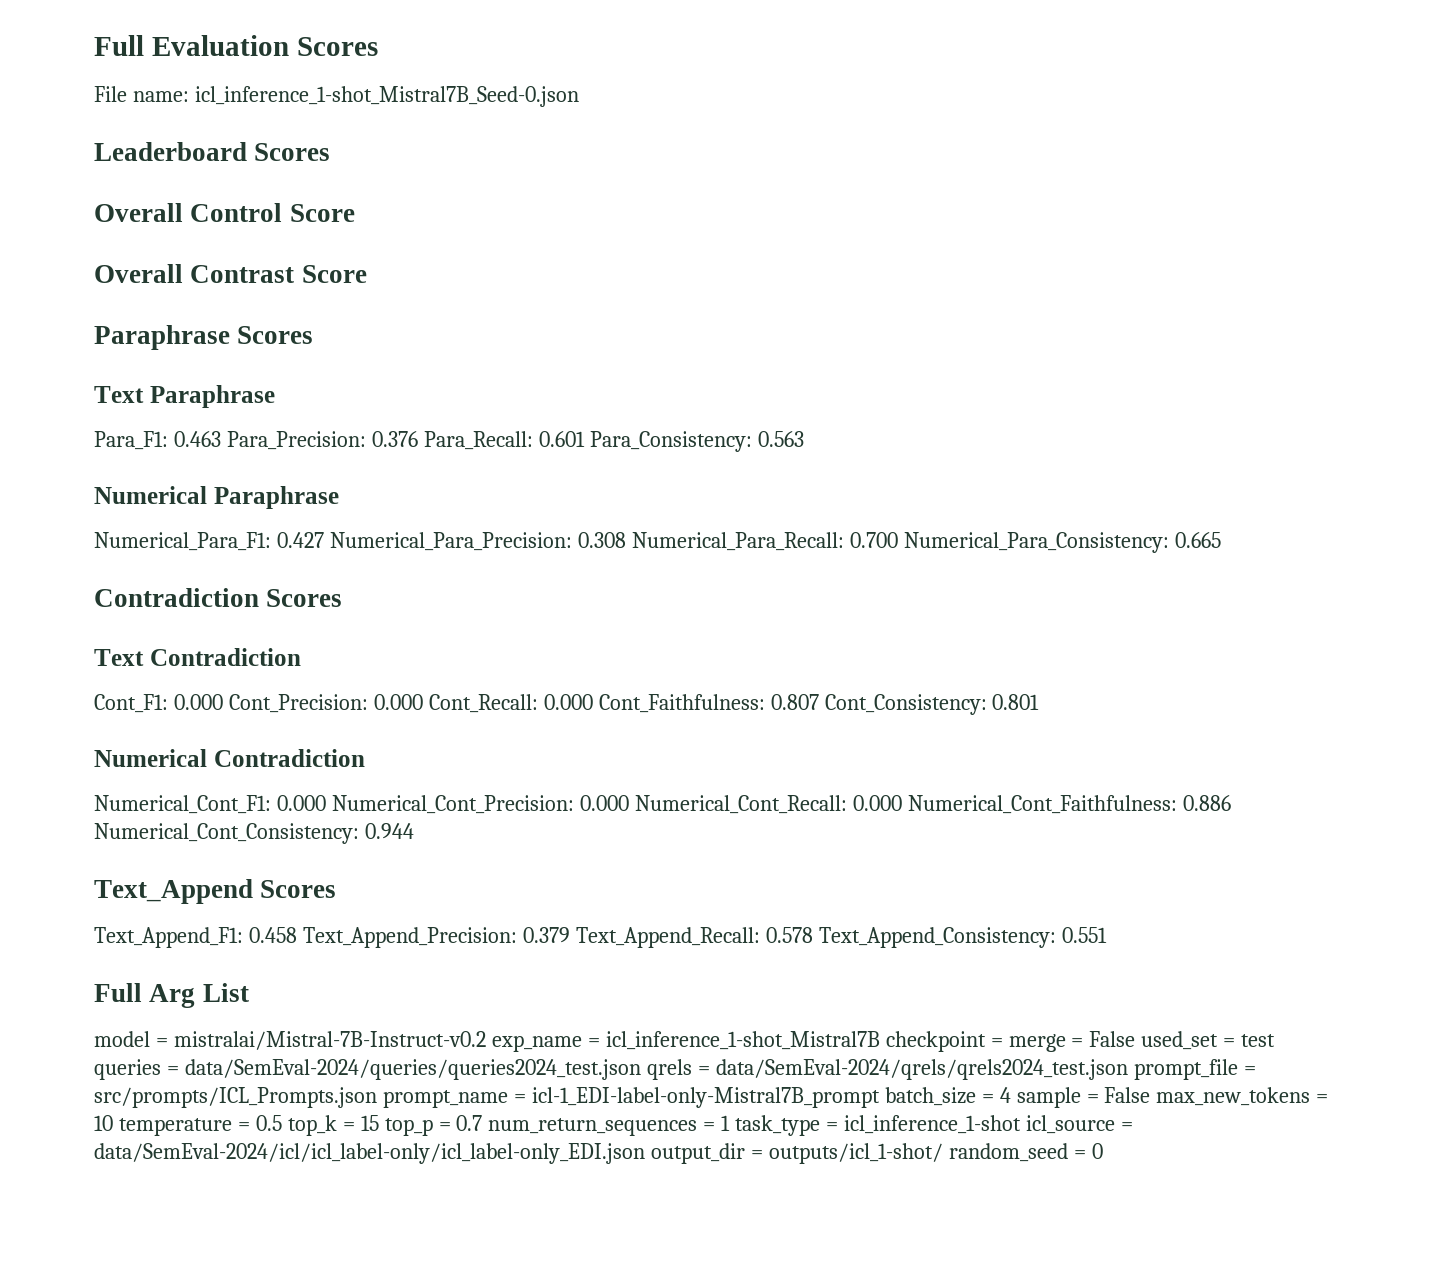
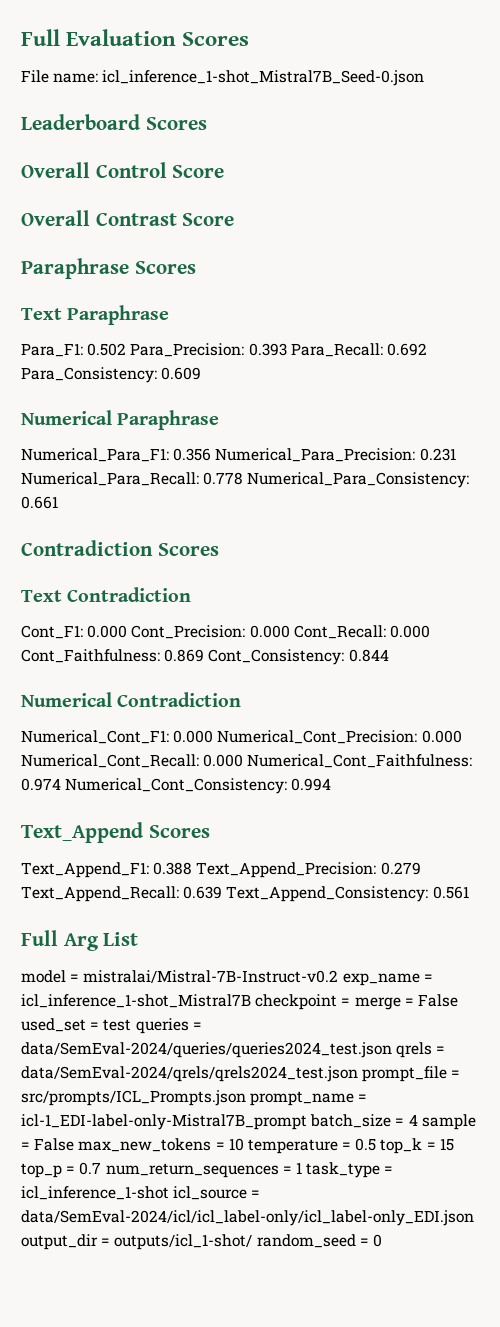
[173,431,804,452] [94,486,339,509] [94,532,1221,553] 0.463 Para_Precision: 0.376 Para_Recall: 0.601 Para_Consistency: 0.563 // Numerical Paraphrase // Numerical_Para_F1: 0.427 Numerical_Para_Precision: 0.308 Numerical_Para_Recall: 0.700 Numerical_Para_Consistency: 0.665 -> [87,343,427,357] [21,367,202,383] [21,410,220,430] [21,448,456,462] [21,472,470,488] [21,496,58,509] 0.502 Para_Precision: 0.393 Para_Recall: 0.692 Para_Consistency: 0.609 // Numerical Paraphrase // Numerical_Para_F1: 0.356 Numerical_Para_Precision: 0.231 Numerical_Para_Recall: 0.778 Numerical_Para_Consistency: 0.661
[770,694,1040,715] 0.807 Cont_Consistency: 0.801 -> [164,649,389,665] 0.869 Cont_Consistency: 0.844
[1182,795,1231,811] [94,823,414,844] 0.886 Numerical_Cont_Consistency: 0.944 -> [21,778,332,794] 0.974 Numerical_Cont_Consistency: 0.994
[248,927,1107,948] 0.458 Text_Append_Precision: 0.379 Text_Append_Recall: 0.578 Text_Append_Consistency: 0.551 -> [153,862,421,878] [21,886,469,902] 0.388 Text_Append_Precision: 0.279 Text_Append_Recall: 0.639 Text_Append_Consistency: 0.561

